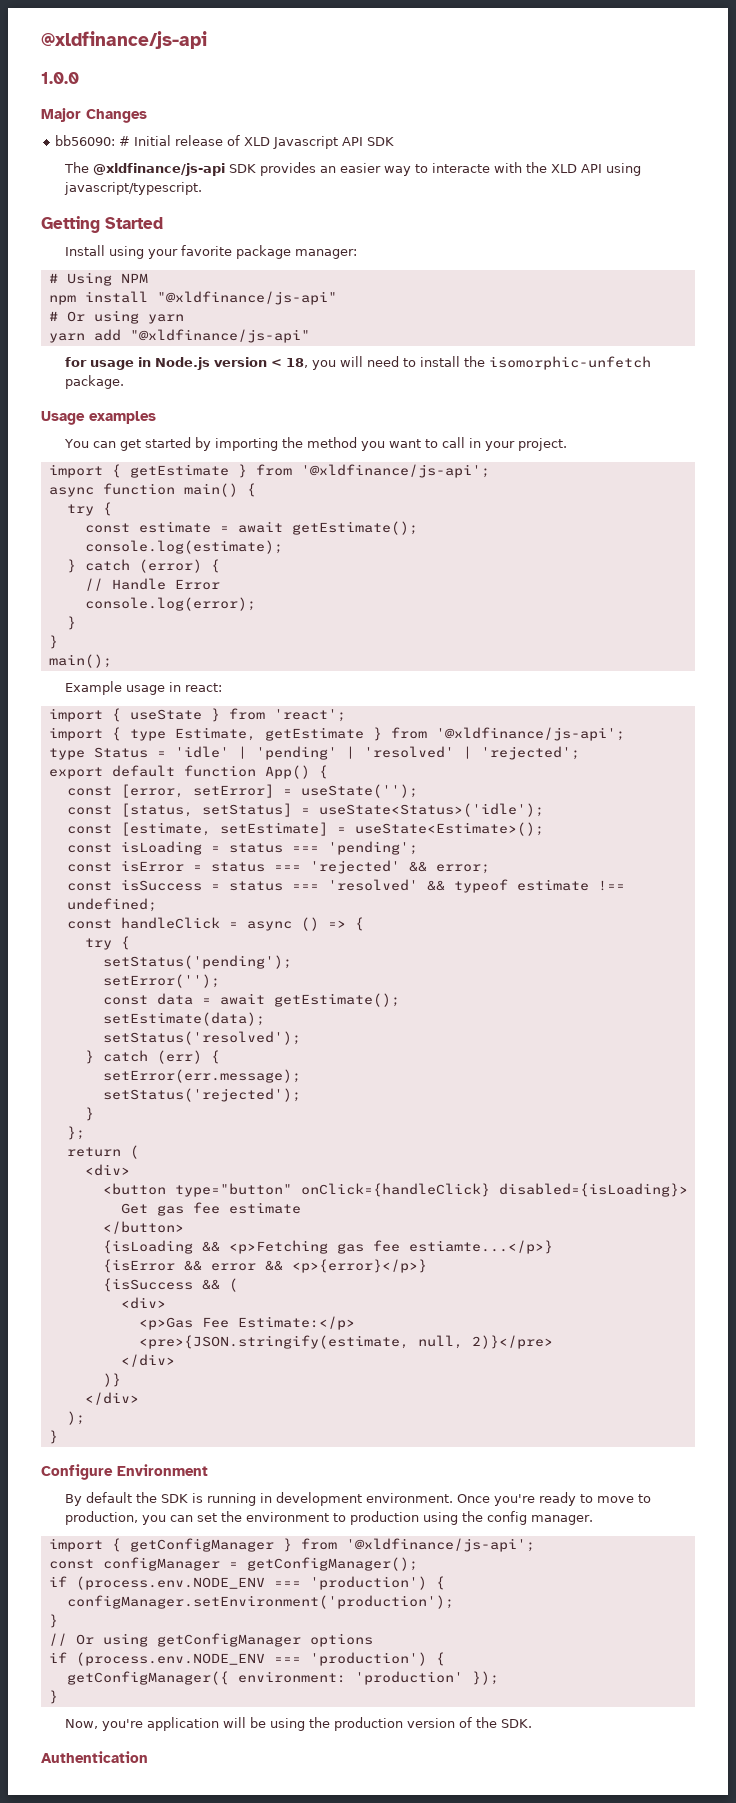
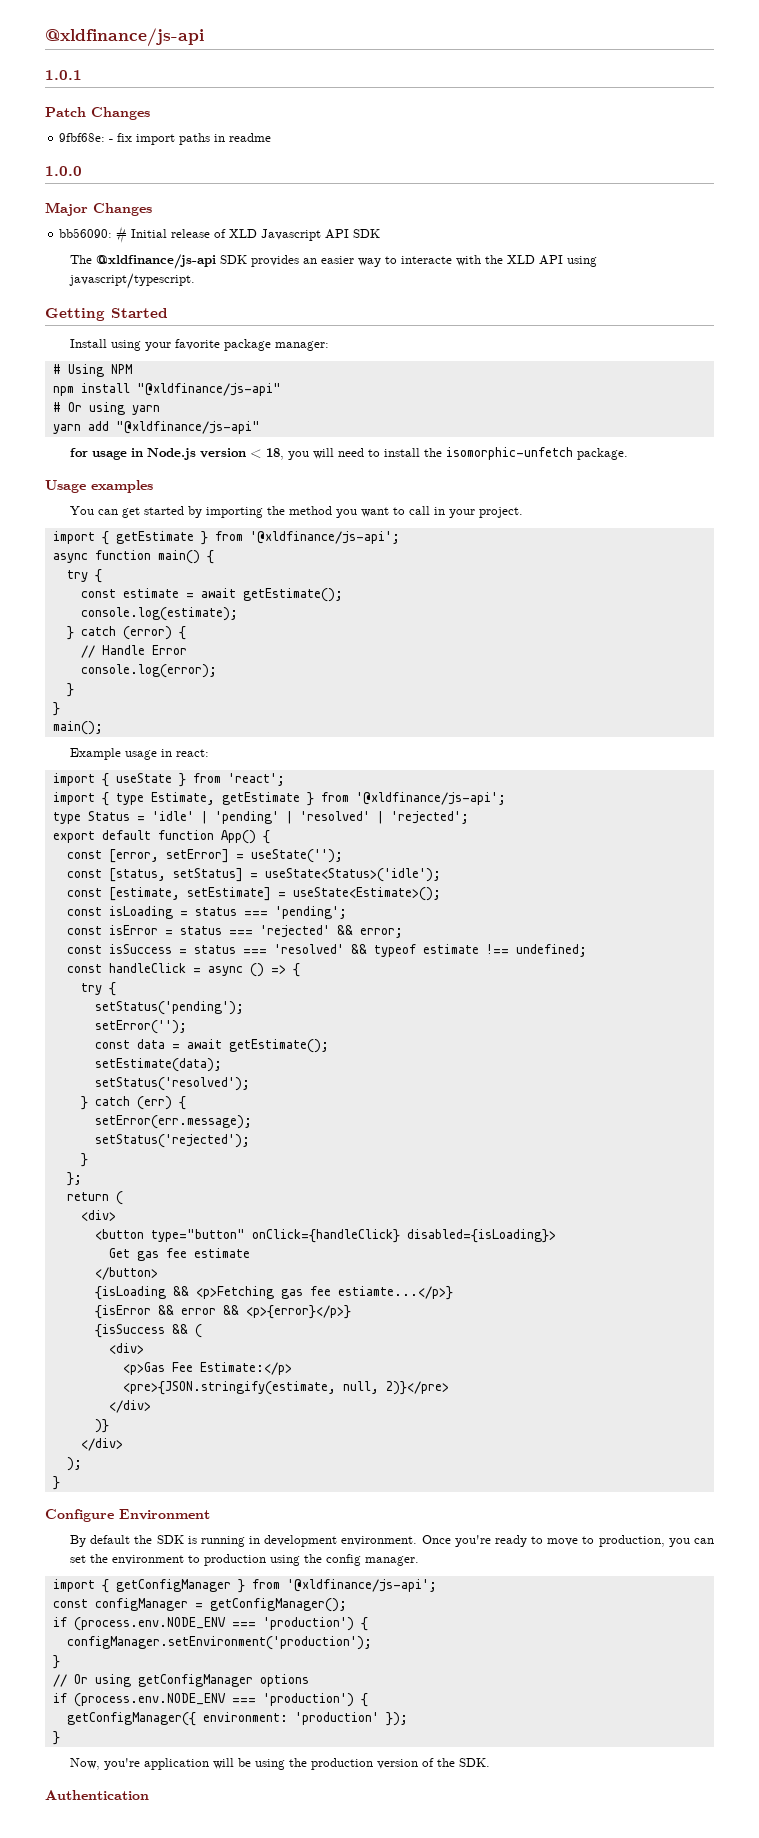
[41,31,207,49] @xldfinance/js-api -> [45,28,204,47] [45,70,82,80] [45,107,150,120] [59,133,272,145] @xldfinance/js-api // 1.0.1 // Patch Changes // 9fbf68e: - fix import paths in readme

